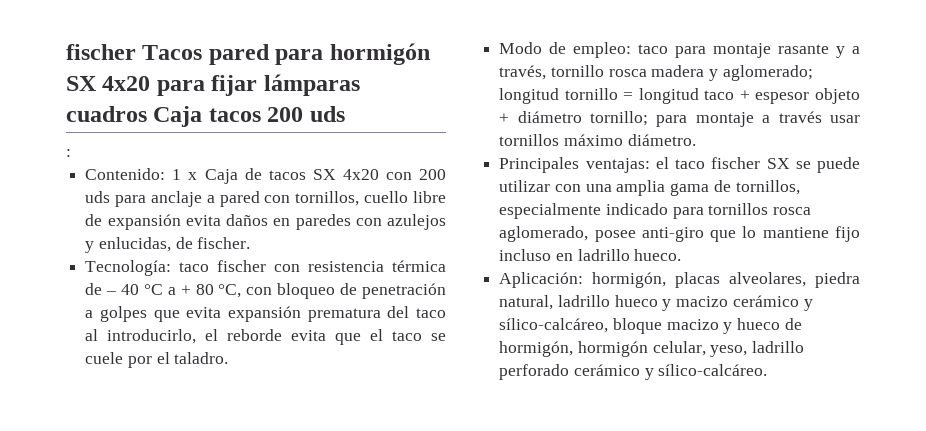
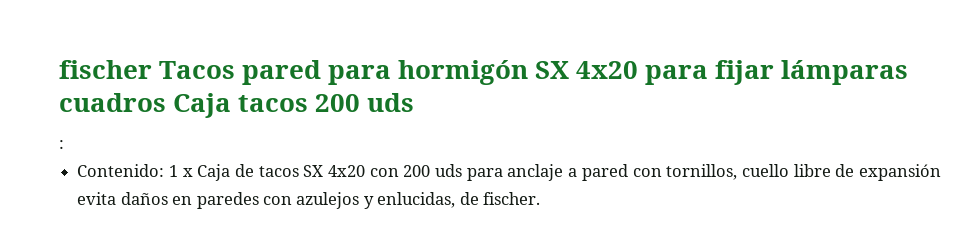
[85,260,446,276] [85,283,446,299] [85,306,447,322] [85,329,446,345] [85,352,229,368] [499,42,860,58] [499,65,813,81] [499,88,860,104] [499,111,860,127] [499,134,696,146] [499,157,860,173] [499,180,800,196] [499,203,812,219] [499,226,860,242] [499,249,682,261] [499,272,860,288] [499,295,813,311] [499,318,802,334] [499,341,805,357] [499,364,768,380] // Tecnología: taco fischer con resistencia térmica de – 40 °C a + 80 °C, con bloqueo de penetración a golpes que evita expansión prematura del taco al introducirlo, el reborde evita que el taco se cuele por el taladro. // Modo de empleo: taco para montaje rasante y a través, tornillo rosca madera y aglomerado; longitud tornillo = longitud taco + espesor objeto + diámetro tornillo; para montaje a través usar tornillos máximo diámetro. // Principales ventajas: el taco fischer SX se puede utilizar con una amplia gama de tornillos, especialmente indicado para tornillos rosca aglomerado, posee anti-giro que lo mantiene fijo incluso en ladrillo hueco. // Aplicación: hormigón, placas alveolares, piedra natural, ladrillo hueco y macizo cerámico y sílico-calcáreo, bloque macizo y hueco de hormigón, hormigón celular, yeso, ladrillo perforado cerámico y sílico-calcáreo. -> (541, 198) none

